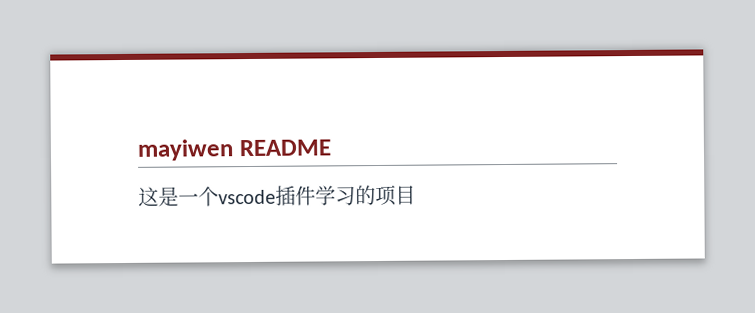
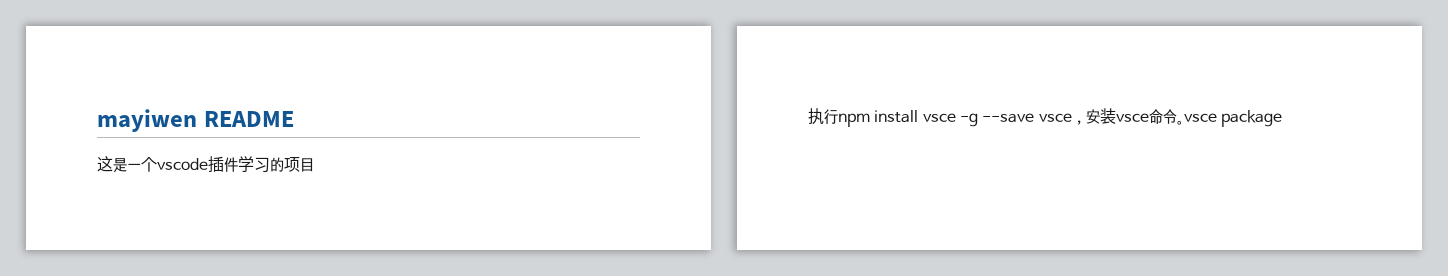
(416, 195) none -> [808,108,1282,127] // 执行npm install vsce -g --save vsce，安装vsce命令。vsce package

